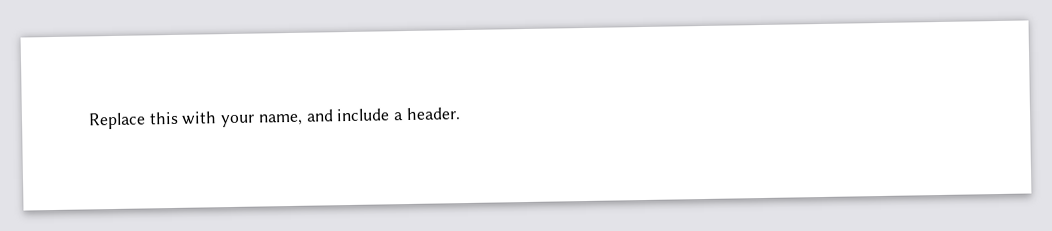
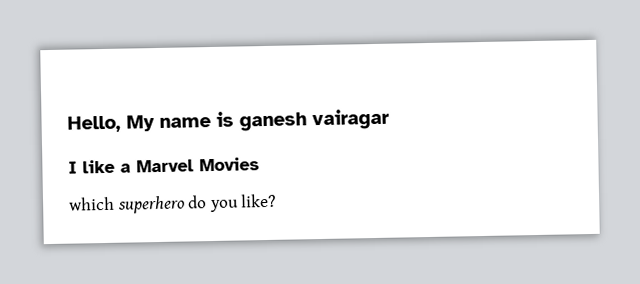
[88,107,461,130] Replace this with your name, and include a header. -> [67,108,390,133] [68,157,260,174] [68,193,277,214] Hello, My name is ganesh vairagar // I like a Marvel Movies // which superhero do you like?

